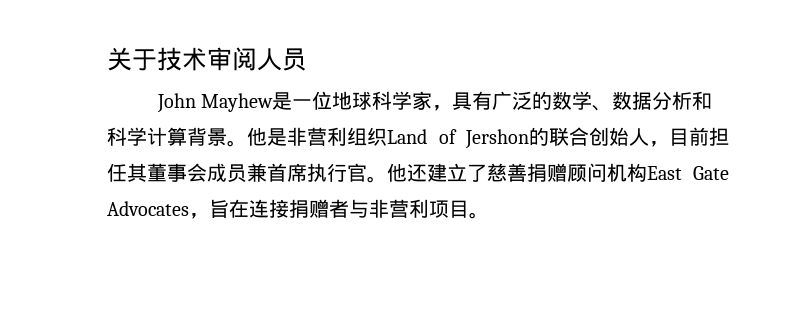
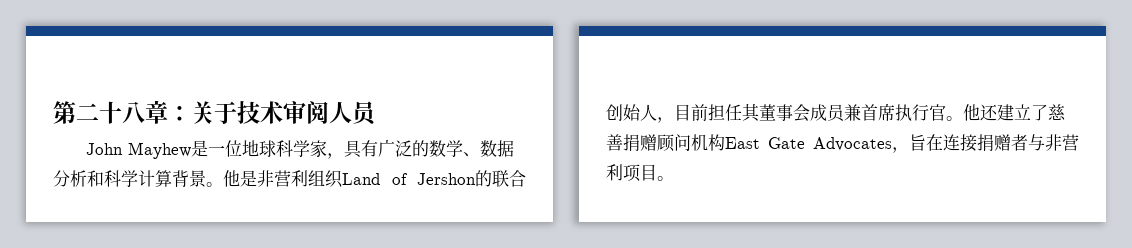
(107, 59) none -> [53,100,191,124] 第二十八章：

